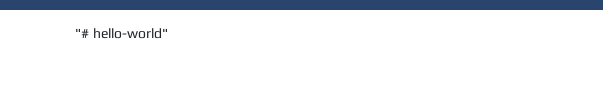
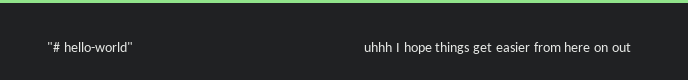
(168, 33) none -> [364,42,632,54] // uhhh I hope things get easier from here on out

